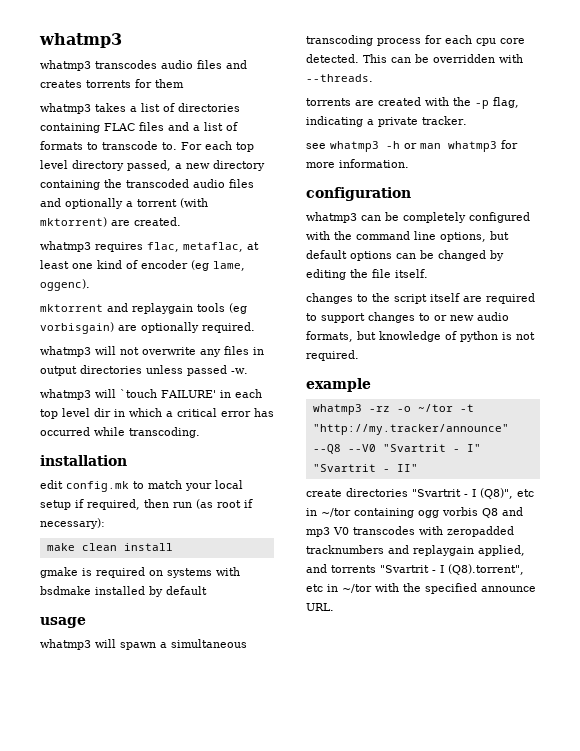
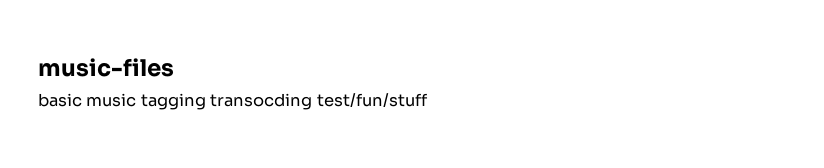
[39,33,122,48] [40,60,247,71] [40,79,184,88] [40,103,240,114] [40,122,238,133] [40,141,254,152] [40,160,265,171] [40,179,254,190] [40,198,208,209] [40,217,181,227] [40,241,259,252] [40,260,245,271] [40,279,90,291] [40,303,247,314] [40,322,255,334] [40,346,264,357] [40,365,248,376] [40,389,262,400] [40,408,274,419] [40,427,200,438] [40,455,127,466] [40,480,243,492] [40,499,253,510] [40,518,105,529] [46,543,173,551] [40,567,240,578] [40,586,207,597] [40,617,86,628] [40,639,247,650] [306,35,525,46] [306,54,523,63] [306,74,373,82] [306,97,519,109] [306,116,467,127] [306,140,518,152] [306,159,409,168] [306,187,411,201] [306,212,530,223] [306,231,509,242] [306,250,504,261] [306,269,428,280] [306,293,535,304] [306,312,509,323] [306,331,535,342] [306,350,359,361] [306,378,371,392] [312,404,474,415] [312,424,509,435] [312,444,481,454] [312,464,418,472] [306,488,534,499] [306,507,523,518] [306,526,514,537] [306,545,525,556] [306,564,524,575] [306,583,536,594] [306,603,334,611] whatmp3 // whatmp3 transcodes audio files and creates torrents for them // whatmp3 takes a list of directories containing FLAC files and a list of formats to transcode to. For each top level directory passed, a new directory containing the transcoded audio files and optionally a torrent (with mktorrent) are created. // whatmp3 requires flac, metaflac, at least one kind of encoder (eg lame, oggenc). // mktorrent and replaygain tools (eg vorbisgain) are optionally required. // whatmp3 will not overwrite any files in output directories unless passed -w. // whatmp3 will `touch FAILURE' in each top level dir in which a critical error has occurred while transcoding. // installation // edit config.mk to match your local setup if required, then run (as root if necessary): // make clean install // gmake is required on systems with bsdmake installed by default // usage // whatmp3 will spawn a simultaneous transcoding process for each cpu core detected. This can be overridden with --threads. // torrents are created with the -p flag, indicating a private tracker. // see whatmp3 -h or man whatmp3 for more information. // configuration // whatmp3 can be completely configured with the command line options, but default options can be changed by editing the file itself. // changes to the script itself are required to support changes to or new audio formats, but knowledge of python is not required. // example // whatmp3 -rz -o ~/tor -t "http://my.tracker/announce" --Q8 --V0 "Svartrit - I" "Svartrit - II" // create directories "Svartrit - I (Q8)", etc in ~/tor containing ogg vorbis Q8 and mp3 V0 transcodes with zeropadded tracknumbers and replaygain applied, and torrents "Svartrit - I (Q8).torrent", etc in ~/tor with the specified announce URL. -> [38,58,174,77] [38,93,428,110] music-files // basic music tagging transocding test/fun/stuff

